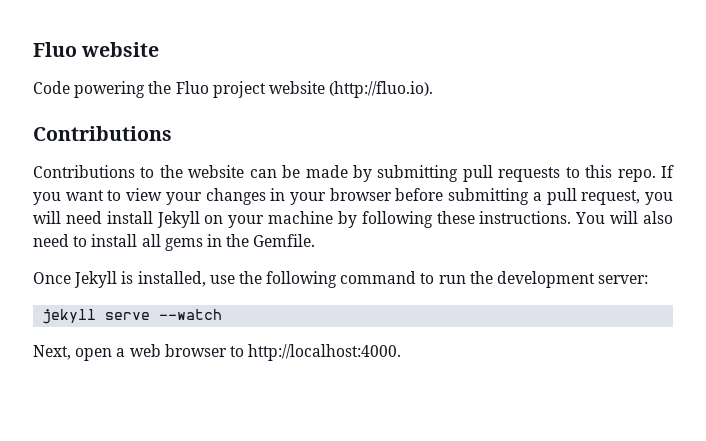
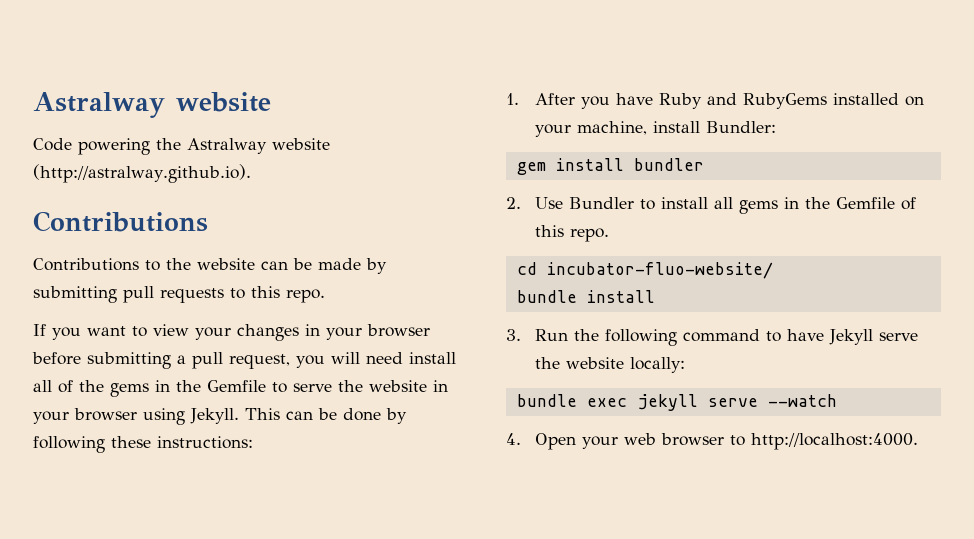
[33,42,77,57] Fluo -> [33,92,165,118] Astralway
[175,81,434,98] Fluo project website (http://fluo.io). -> [187,138,330,154] [33,164,251,183] Astralway website (http://astralway.github.io).
(656, 175) none -> (325, 296) //
[156,211,673,228] [33,234,69,247] Jekyll on your machine by following these instructions. You will also need -> [33,380,448,397] [33,408,407,425] [33,436,253,453] [506,93,924,109] [534,121,776,137] [516,158,704,175] [506,197,634,209] all of the gems in the Gemfile to serve the website in your browser using Jekyll. This can be done by following these instructions: // 1. After you have Ruby and RubyGems installed on your machine, install Bundler: // gem install bundler // 2. Use Bundler
[253,234,316,247] [33,271,649,288] Gemfile. // Once Jekyll is installed, use the following command to run the development server: // -> [835,197,916,210] [534,225,609,242] [516,262,773,279] [516,290,655,303] [506,329,918,346] [534,357,685,373] [516,394,627,407] Gemfile of this repo. // cd incubator-fluo-website/ // bundle install // 3. Run the following command to have Jekyll serve the website locally: // bundle exec
[33,345,126,361] Next, open a -> [506,433,618,450] 4. Open your

